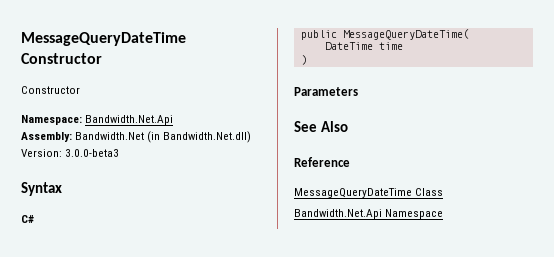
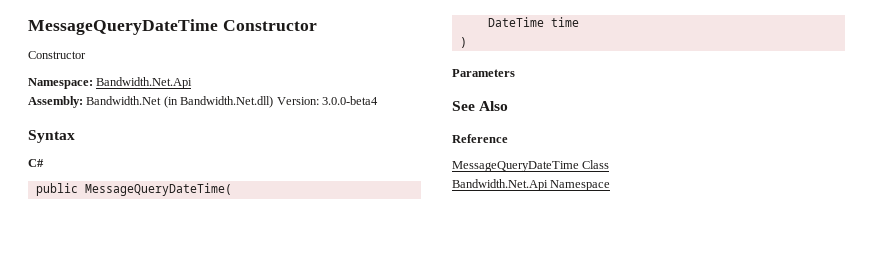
[65,149,120,157] 3.0.0-beta3 -> [321,96,378,105] 3.0.0-beta4

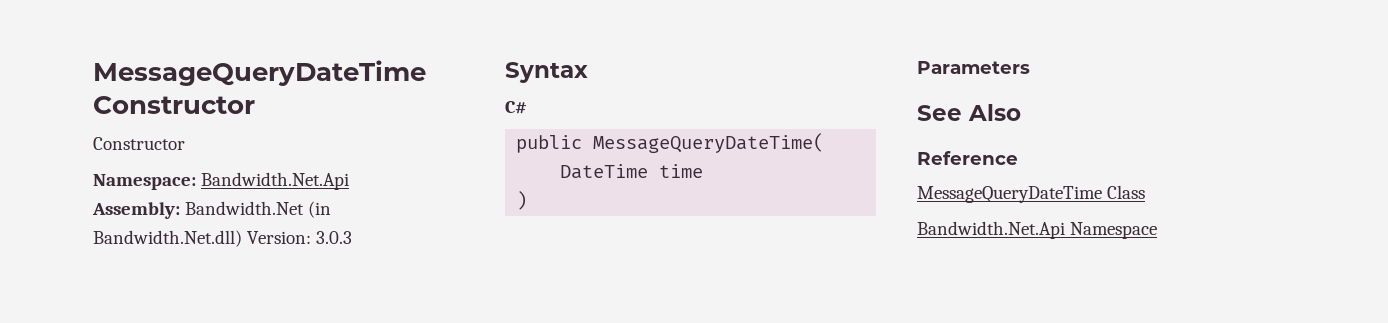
[321,96,378,105] 3.0.0-beta4 -> [316,231,353,244] 3.0.3

